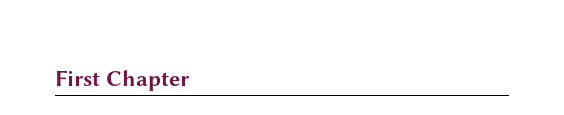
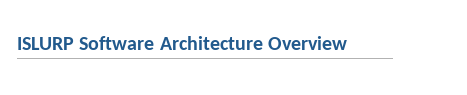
[55,70,191,91] First Chapter -> [17,36,347,50] ISLURP Software Architecture Overview

